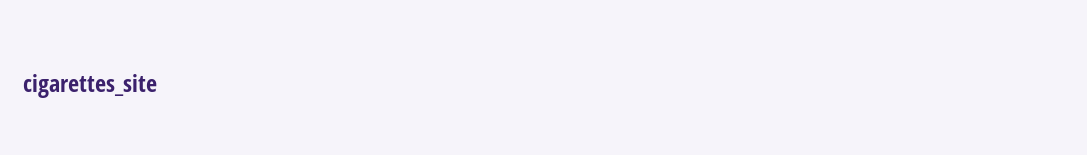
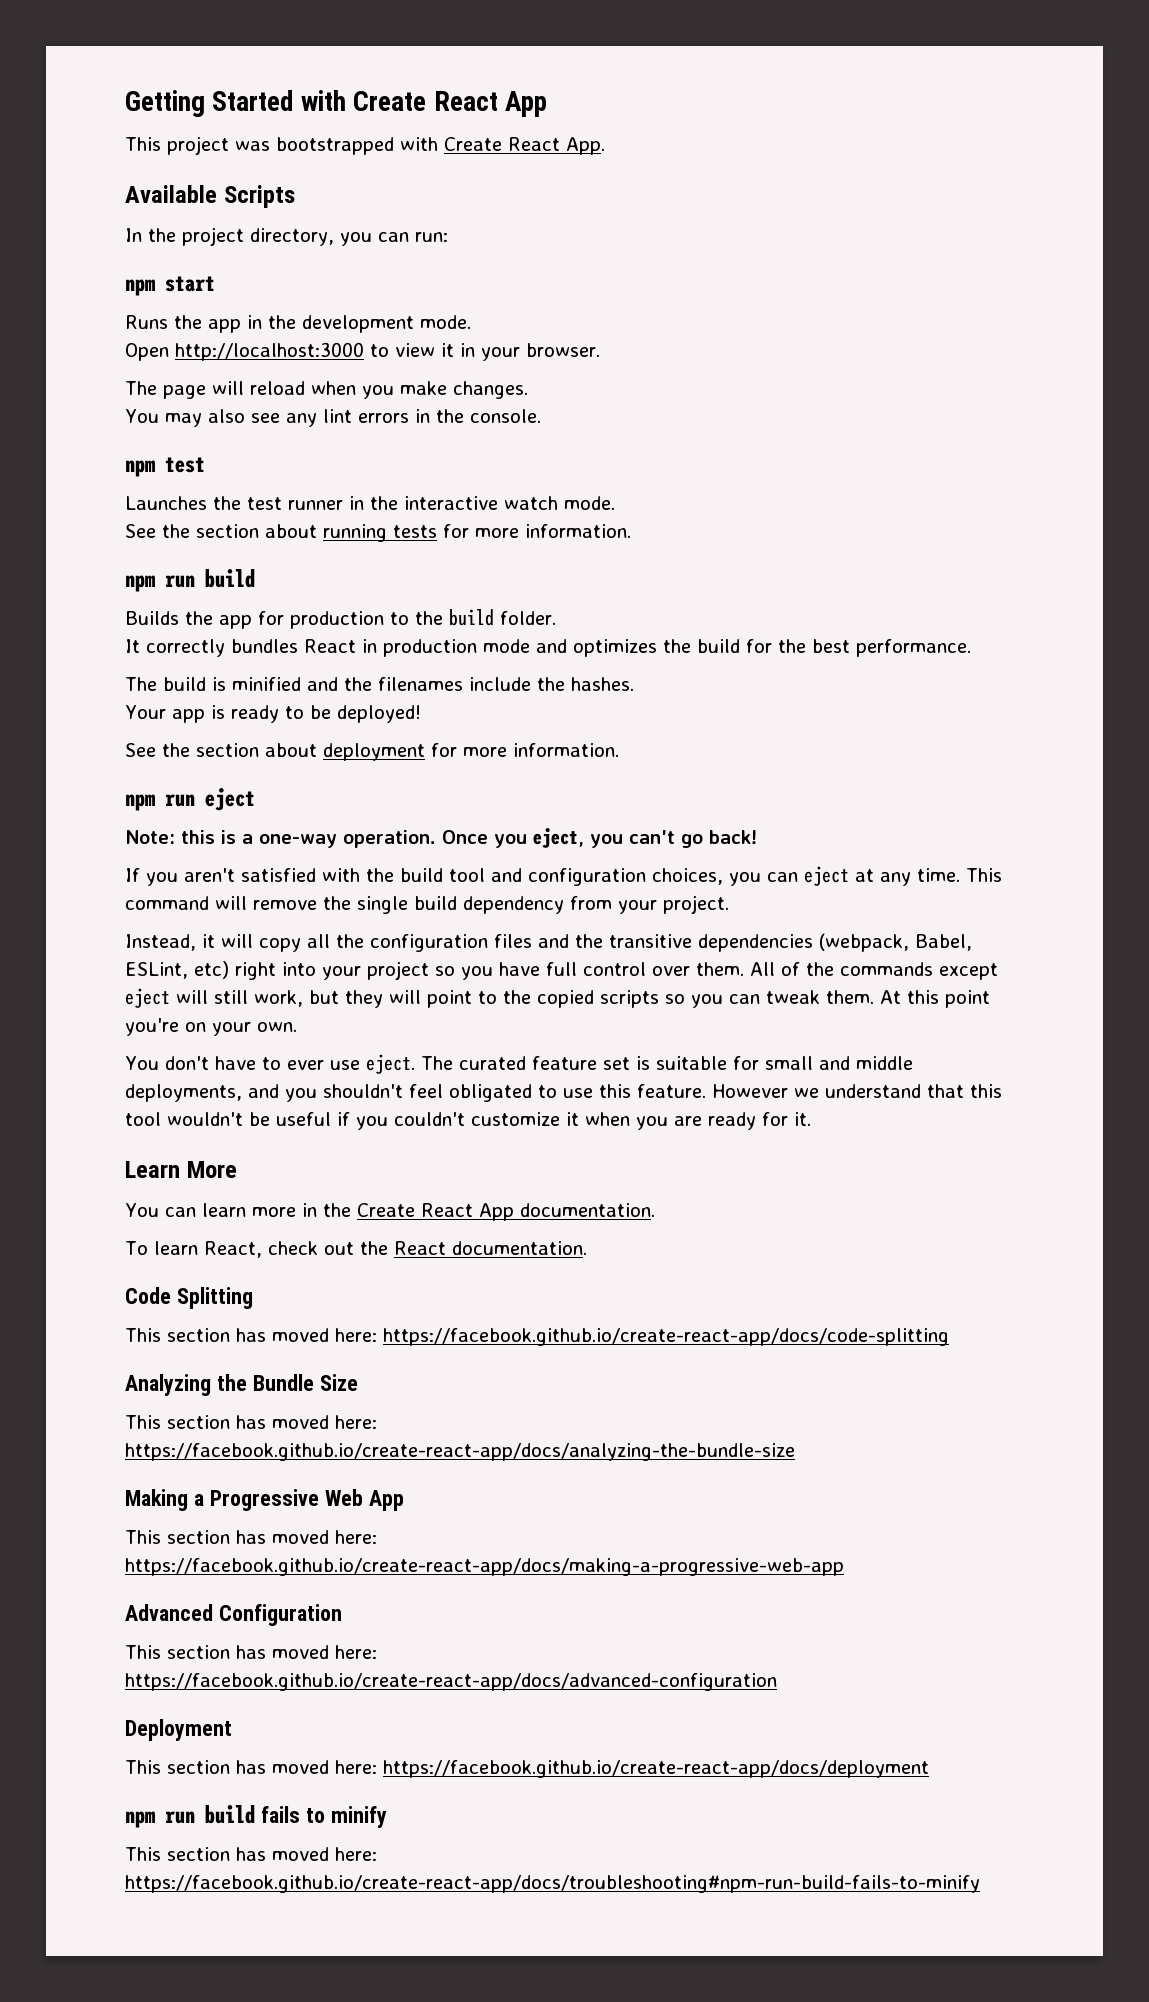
[23,74,157,98] cigarettes_site -> [125,90,548,117] [125,136,605,155] [125,185,295,208] [125,227,448,246] [125,276,215,296] [125,315,471,333] [125,342,600,361] [125,381,528,399] [125,409,541,427] [125,457,205,477] [125,496,615,510] [125,524,631,542] [125,569,255,592] [125,609,556,629] [125,639,971,657] [125,677,634,691] [125,705,421,723] [125,743,619,761] [125,788,255,811] [125,828,757,848] [125,866,1002,886] [125,895,729,914] [125,933,972,952] [125,961,998,980] [125,988,990,1008] [125,1018,297,1036] [125,1054,913,1074] [125,1084,1002,1102] [125,1112,811,1130] [125,1161,237,1178] [125,1203,655,1221] [125,1241,587,1258] [125,1287,253,1309] [125,1328,949,1346] [125,1374,358,1396] [125,1415,377,1429] [125,1443,795,1461] [125,1489,404,1511] [125,1530,377,1544] [125,1558,844,1576] [125,1604,342,1626] [125,1645,377,1659] [125,1673,777,1691] [125,1719,232,1741] [125,1760,929,1778] [125,1805,387,1828] [125,1847,377,1861] [125,1875,980,1893] Getting Started with Create React App // This project was bootstrapped with Create React App. // Available Scripts // In the project directory, you can run: // npm start // Runs the app in the development mode. // Open http://localhost:3000 to view it in your browser. // The page will reload when you make changes. // You may also see any lint errors in the console. // npm test // Launches the test runner in the interactive watch mode. // See the section about running tests for more information. // npm run build // Builds the app for production to the build folder. // It correctly bundles React in production mode and optimizes the build for the best performance. // The build is minified and the filenames include the hashes. // Your app is ready to be deployed! // See the section about deployment for more information. // npm run eject // Note: this is a one-way operation. Once you eject, you can't go back! // If you aren't satisfied with the build tool and configuration choices, you can eject at any time. This command will remove the single build dependency from your project. // Instead, it will copy all the configuration files and the transitive dependencies (webpack, Babel, ESLint, etc) right into your project so you have full control over them. All of the commands except eject will still work, but they will point to the copied scripts so you can tweak them. At this point you're on your own. // You don't have to ever use eject. The curated feature set is suitable for small and middle deployments, and you shouldn't feel obligated to use this feature. However we understand that this tool wouldn't be useful if you couldn't customize it when you are ready for it. // Learn More // You can learn more in the Create React App documentation. // To learn React, check out the React documentation. // Code Splitting // This section has moved here: https://facebook.github.io/create-react-app/docs/code-splitting // Analyzing the Bundle Size // This section has moved here: https://facebook.github.io/create-react-app/docs/analyzing-the-bundle-size // Making a Progressive Web App // This section has moved here: https://facebook.github.io/create-react-app/docs/making-a-progressive-web-app // Advanced Configuration // This section has moved here: https://facebook.github.io/create-react-app/docs/advanced-configuration // Deployment // This section has moved here: https://facebook.github.io/create-react-app/docs/deployment // npm run build fails to minify // This section has moved here: https://facebook.github.io/create-react-app/docs/troubleshooting#npm-run-build-fails-to-minify

